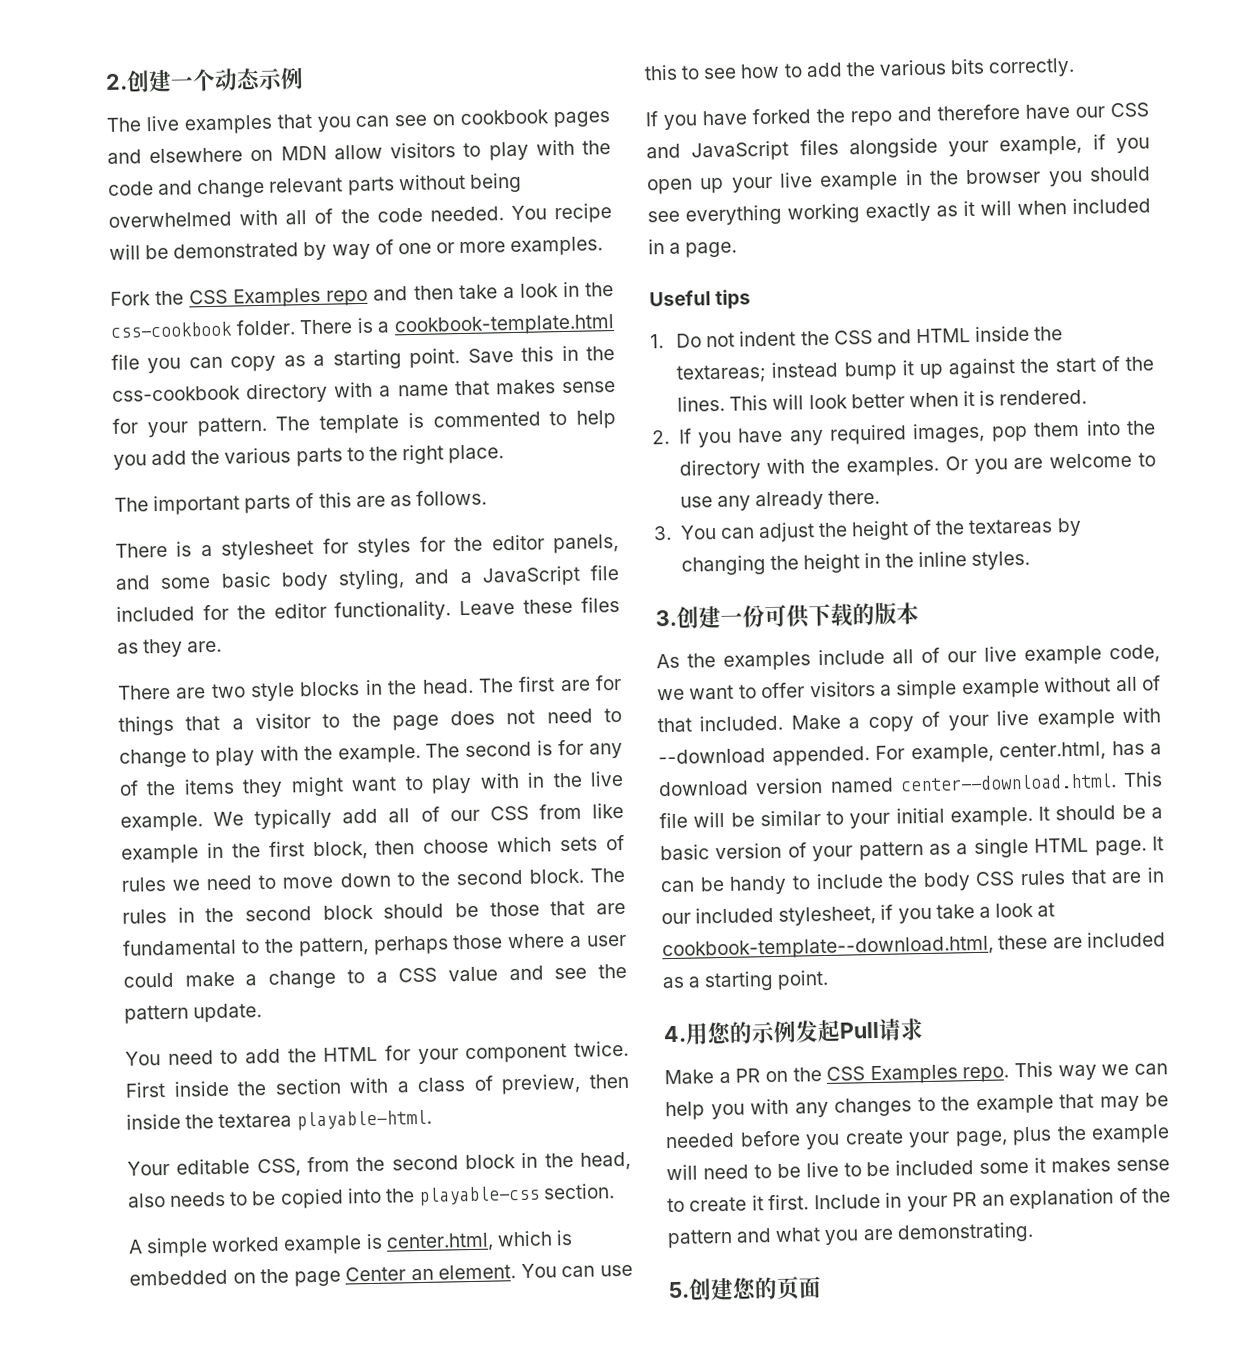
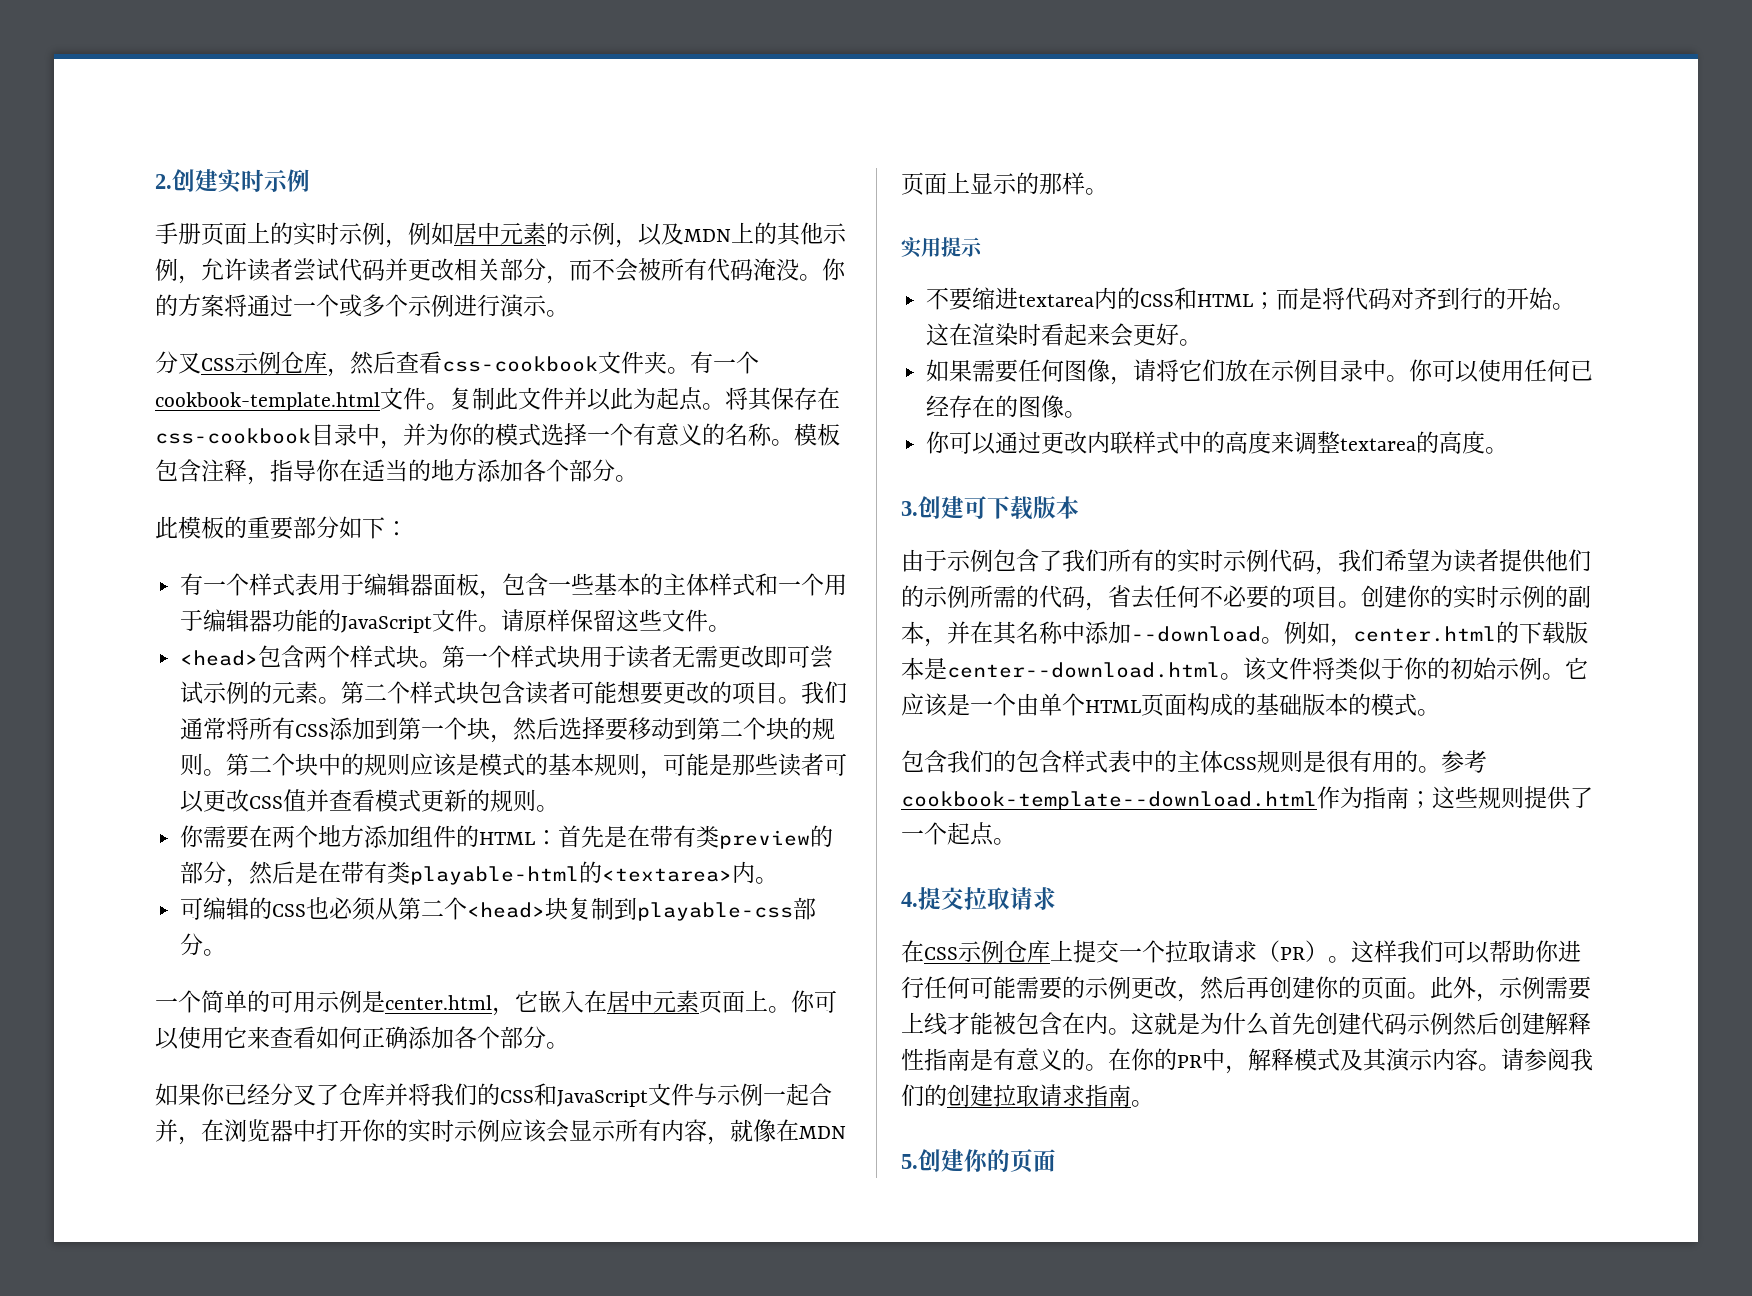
[170,67,261,92] 一个动态 -> [218,169,264,193] 实时
[106,109,611,135] [107,139,611,164] [108,172,522,199] [108,203,612,228] [109,236,604,261] [110,281,614,308] [110,314,615,338] [111,345,615,374] [112,379,617,404] [112,410,616,438] [113,444,505,470] [114,489,487,516] [115,533,619,560] [115,564,619,591] [116,596,620,622] [117,638,223,658] [117,674,623,702] [118,707,622,736] [119,739,623,768] [119,770,624,798] [120,802,624,832] [121,834,626,864] [121,867,626,892] [122,900,626,924] [122,933,627,957] [123,963,627,989] [124,1003,263,1024] [125,1040,629,1066] [125,1073,629,1098] [126,1109,433,1131] [127,1151,631,1178] [127,1183,616,1209] [128,1230,573,1258] [129,1263,633,1287] [644,57,1076,81] [645,102,1149,130] [646,134,1150,162] [647,166,1151,195] [647,197,1151,226] [648,239,738,258] [649,289,752,310] [650,325,1064,349] [676,356,1154,384] [677,389,1088,412] [652,420,1156,448] [678,452,1156,480] [679,489,880,512] [653,517,1082,543] [680,550,1031,576] [655,602,919,629] [656,644,1160,671] [657,675,1161,701] [657,707,1161,733] [658,740,1162,766] [658,771,1163,797] [659,804,1163,829] [660,836,1164,862] [660,867,1165,895] [661,902,1056,926] [662,931,1166,961] [662,969,830,992] [663,1018,924,1045] [664,1061,1168,1085] [665,1092,1169,1121] [665,1124,1170,1150] [666,1157,1170,1181] [667,1187,1171,1213] [667,1221,1034,1249] The live examples that you can see on cookbook pages and elsewhere on MDN allow visitors to play with the code and change relevant parts without being overwhelmed with all of the code needed. You recipe will be demonstrated by way of one or more examples. // Fork the CSS Examples repo and then take a look in the css-cookbook folder. There is a cookbook-template.html file you can copy as a starting point. Save this in the css-cookbook directory with a name that makes sense for your pattern. The template is commented to help you add the various parts to the right place. // The important parts of this are as follows. // There is a stylesheet for styles for the editor panels, and some basic body styling, and a JavaScript file included for the editor functionality. Leave these files as they are. // There are two style blocks in the head. The first are for things that a visitor to the page does not need to change to play with the example. The second is for any of the items they might want to play with in the live example. We typically add all of our CSS from like example in the first block, then choose which sets of rules we need to move down to the second block. The rules in the second block should be those that are fundamental to the pattern, perhaps those where a user could make a change to a CSS value and see the pattern update. // You need to add the HTML for your component twice. First inside the section with a class of preview, then inside the textarea playable-html. // Your editable CSS, from the second block in the head, also needs to be copied into the playable-css section. // A simple worked example is center.html, which is embedded on the page Center an element. You can use this to see how to add the various bits correctly. // If you have forked the repo and therefore have our CSS and JavaScript files alongside your example, if you open up your live example in the browser you should see everything working exactly as it will when included in a page. // Useful tips // 1. Do not indent the CSS and HTML inside the textareas; instead bump it up against the start of the lines. This will look better when it is rendered. // 2. If you have any required images, pop them into the directory with the examples. Or you are welcome to use any already there. // 3. You can adjust the height of the textareas by changing the height in the inline styles. // 3.创建一份可供下载的版本 // As the examples include all of our live example code, we want to offer visitors a simple example without all of that included. Make a copy of your live example with --download appended. For example, center.html, has a download version named center--download.html. This file will be similar to your initial example. It should be a basic version of your pattern as a single HTML page. It can be handy to include the body CSS rules that are in our included stylesheet, if you take a look at cookbook-template--download.html, these are included as a starting point. // 4.用您的示例发起Pull请求 // Make a PR on the CSS Examples repo. This way we can help you with any changes to the example that may be needed before you create your page, plus the example will need to be live to be included some it makes sense to create it first. Include in your PR an explanation of the pattern and what you are demonstrating. -> [155,222,847,248] [155,258,846,284] [155,294,569,318] [155,351,759,377] [155,387,840,411] [155,423,840,449] [155,459,638,485] [155,516,408,540] [180,573,848,599] [180,609,732,633] [180,645,834,669] [180,681,848,705] [180,717,836,743] [180,753,848,779] [180,789,560,813] [180,825,834,849] [180,861,779,887] [180,897,817,921] [180,933,227,956] [155,990,837,1016] [155,1026,569,1050] [155,1083,832,1107] [155,1119,846,1145] [901,172,1108,195] [901,237,983,258] [926,287,1576,311] [926,323,1203,347] [926,359,1594,385] [926,395,1088,418] [926,431,1509,455] [901,496,1079,520] [901,549,1591,575] [901,585,1591,611] [901,621,1588,647] [901,657,1588,681] [901,693,1440,717] [901,750,1487,773] [901,786,1593,810] [901,822,1016,846] [901,887,1056,910] [901,940,1581,964] [901,976,1591,1002] [901,1012,1591,1036] [901,1048,1593,1074] [901,1084,1154,1107] 手册页面上的实时示例，例如居中元素的示例，以及MDN上的其他示例，允许读者尝试代码并更改相关部分，而不会被所有代码淹没。你的方案将通过一个或多个示例进行演示。 // 分叉CSS示例仓库，然后查看css-cookbook文件夹。有一个cookbook-template.html文件。复制此文件并以此为起点。将其保存在css-cookbook目录中，并为你的模式选择一个有意义的名称。模板包含注释，指导你在适当的地方添加各个部分。 // 此模板的重要部分如下： // 有一个样式表用于编辑器面板，包含一些基本的主体样式和一个用于编辑器功能的JavaScript文件。请原样保留这些文件。 // <head>包含两个样式块。第一个样式块用于读者无需更改即可尝试示例的元素。第二个样式块包含读者可能想要更改的项目。我们通常将所有CSS添加到第一个块，然后选择要移动到第二个块的规则。第二个块中的规则应该是模式的基本规则，可能是那些读者可以更改CSS值并查看模式更新的规则。 // 你需要在两个地方添加组件的HTML：首先是在带有类preview的部分，然后是在带有类playable-html的<textarea>内。 // 可编辑的CSS也必须从第二个<head>块复制到playable-css部分。 // 一个简单的可用示例是center.html，它嵌入在居中元素页面上。你可以使用它来查看如何正确添加各个部分。 // 如果你已经分叉了仓库并将我们的CSS和JavaScript文件与示例一起合并，在浏览器中打开你的实时示例应该会显示所有内容，就像在MDN页面上显示的那样。 // 实用提示 // 不要缩进textarea内的CSS和HTML；而是将代码对齐到行的开始。这在渲染时看起来会更好。 // 如果需要任何图像，请将它们放在示例目录中。你可以使用任何已经存在的图像。 // 你可以通过更改内联样式中的高度来调整textarea的高度。 // 3.创建可下载版本 // 由于示例包含了我们所有的实时示例代码，我们希望为读者提供他们的示例所需的代码，省去任何不必要的项目。创建你的实时示例的副本，并在其名称中添加--download。例如，center.html的下载版本是center--download.html。该文件将类似于你的初始示例。它应该是一个由单个HTML页面构成的基础版本的模式。 // 包含我们的包含样式表中的主体CSS规则是很有用的。参考cookbook-template--download.html作为指南；这些规则提供了一个起点。 // 4.提交拉取请求 // 在CSS示例仓库上提交一个拉取请求（PR）。这样我们可以帮助你进行任何可能需要的示例更改，然后再创建你的页面。此外，示例需要上线才能被包含在内。这就是为什么首先创建代码示例然后创建解释性指南是有意义的。在你的PR中，解释模式及其演示内容。请参阅我们的创建拉取请求指南。
[732,1277,757,1300] 您 -> [964,1149,989,1172] 你

